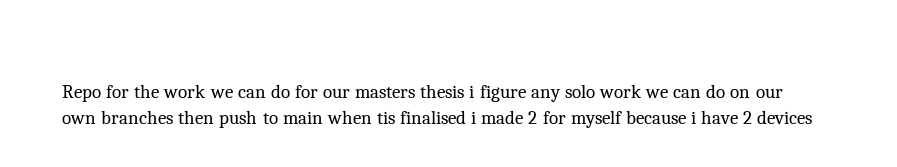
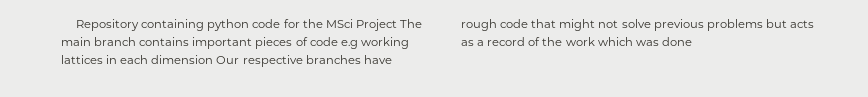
[62,84,783,102] [62,110,813,128] Repo for the work we can do for our masters thesis i figure any solo work we can do on our own branches then push to main when tis finalised i made 2 for myself because i have 2 devices -> [76,19,422,31] [61,37,409,49] [61,55,392,67] [461,19,814,31] [461,37,692,46] Repository containing python code for the MSci Project The main branch contains important pieces of code e.g working lattices in each dimension Our respective branches have rough code that might not solve previous problems but acts as a record of the work which was done

